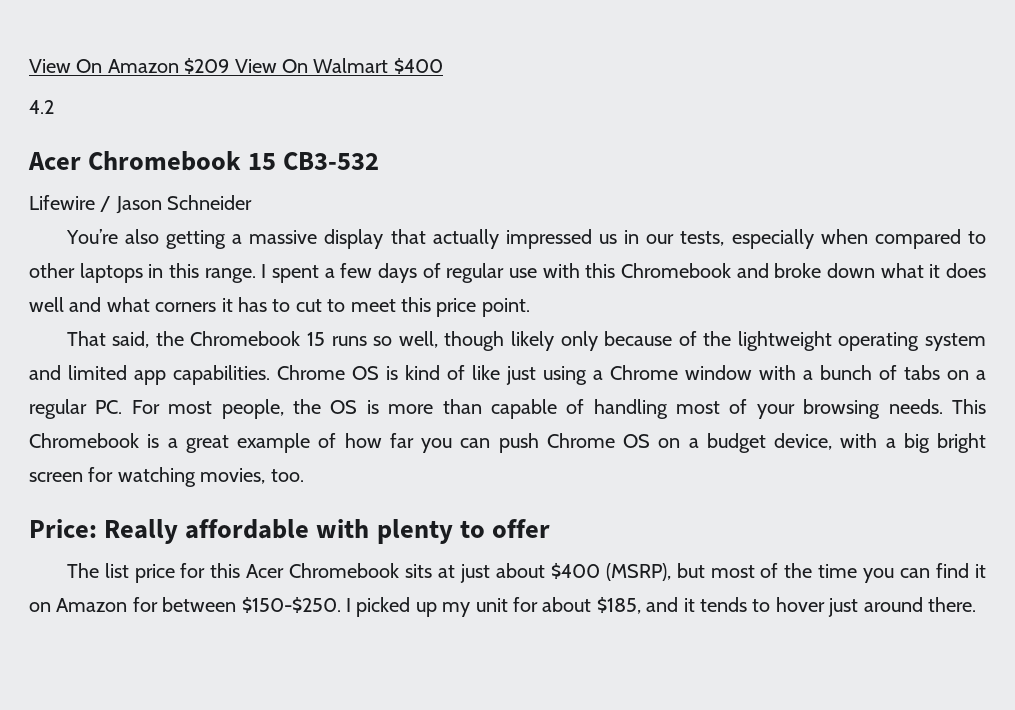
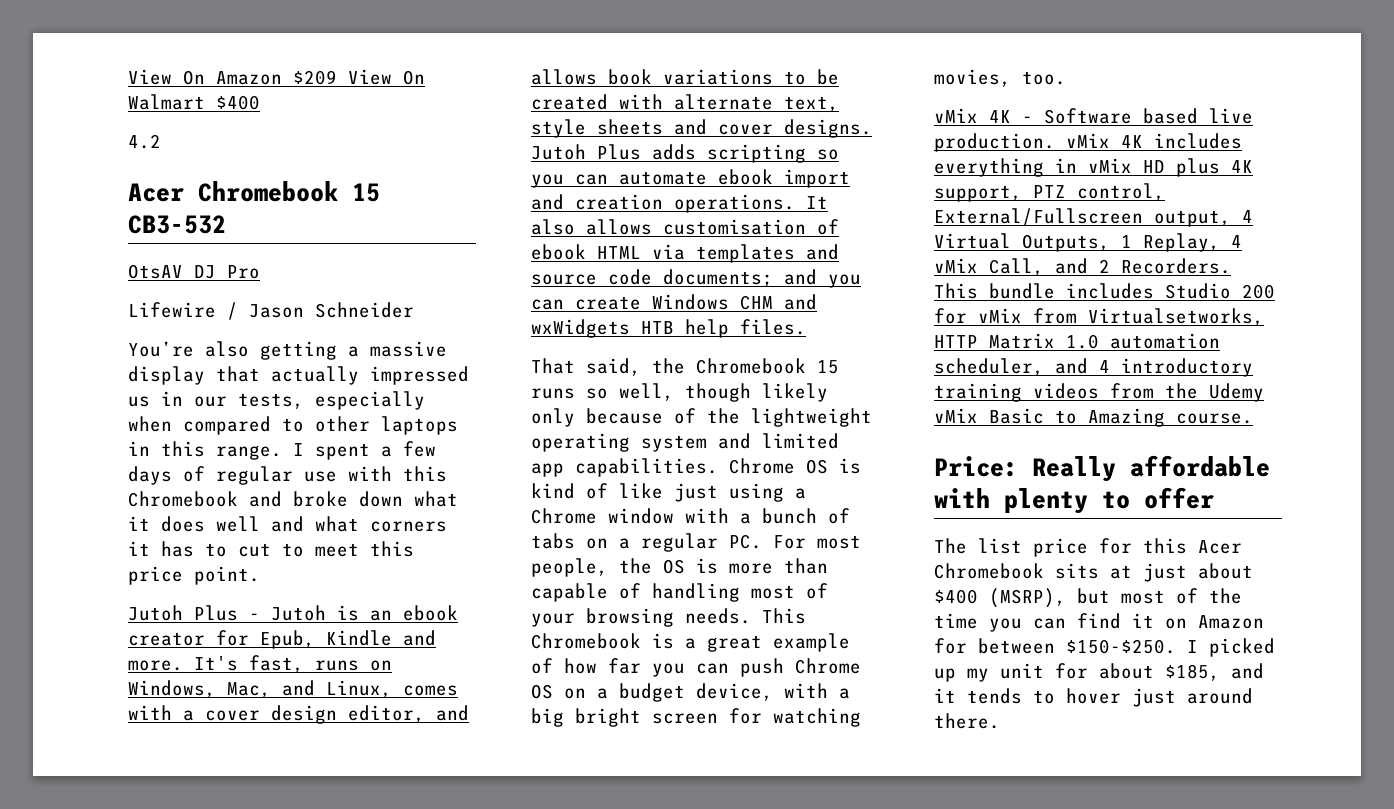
(380, 161) none -> [128,264,260,279] // OtsAV DJ Pro
(530, 307) none -> [128,605,458,621] [128,630,436,649] [128,655,392,673] [128,680,458,698] [128,705,469,724] [531,69,839,85] [531,94,839,112] [531,119,872,138] [531,144,839,163] [531,169,850,188] [531,194,828,213] [531,219,839,235] [531,244,839,263] [531,269,861,288] [531,294,817,310] [531,319,806,338] // Jutoh Plus - Jutoh is an ebook creator for Epub, Kindle and more. It's fast, runs on Windows, Mac, and Linux, comes with a cover design editor, and allows book variations to be created with alternate text, style sheets and cover designs. Jutoh Plus adds scripting so you can automate ebook import and creation operations. It also allows customisation of ebook HTML via templates and source code documents; and you can create Windows CHM and wxWidgets HTB help files.
(304, 475) none -> [934,108,1253,124] [934,133,1242,152] [934,158,1253,177] [934,183,1165,202] [934,208,1253,227] [934,233,1242,252] [934,258,1231,276] [934,283,1275,299] [934,308,1264,326] [934,333,1220,349] [934,358,1253,377] [934,383,1264,402] [934,408,1253,427] // vMix 4K - Software based live production. vMix 4K includes everything in vMix HD plus 4K support, PTZ control, External/Fullscreen output, 4 Virtual Outputs, 1 Replay, 4 vMix Call, and 2 Recorders. This bundle includes Studio 200 for vMix from Virtualsetworks, HTTP Matrix 1.0 automation scheduler, and 4 introductory training videos from the Udemy vMix Basic to Amazing course.

